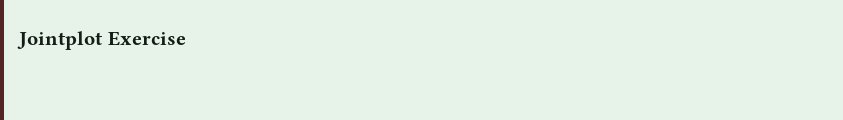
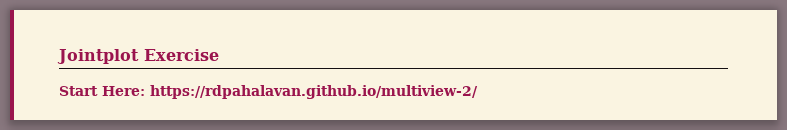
(186, 38) none -> [59,85,478,99] // Start Here: https://rdpahalavan.github.io/multiview-2/

